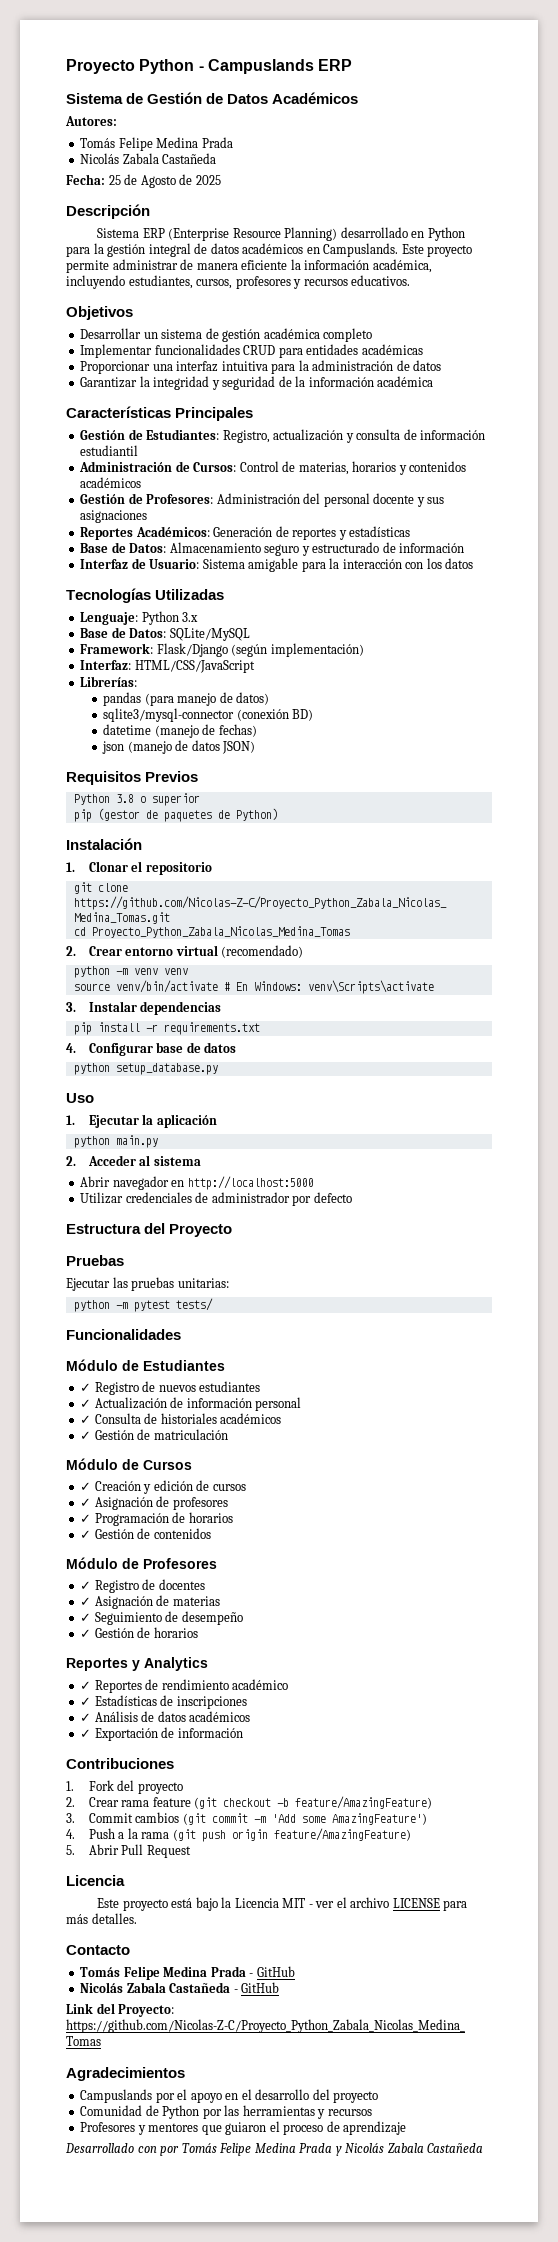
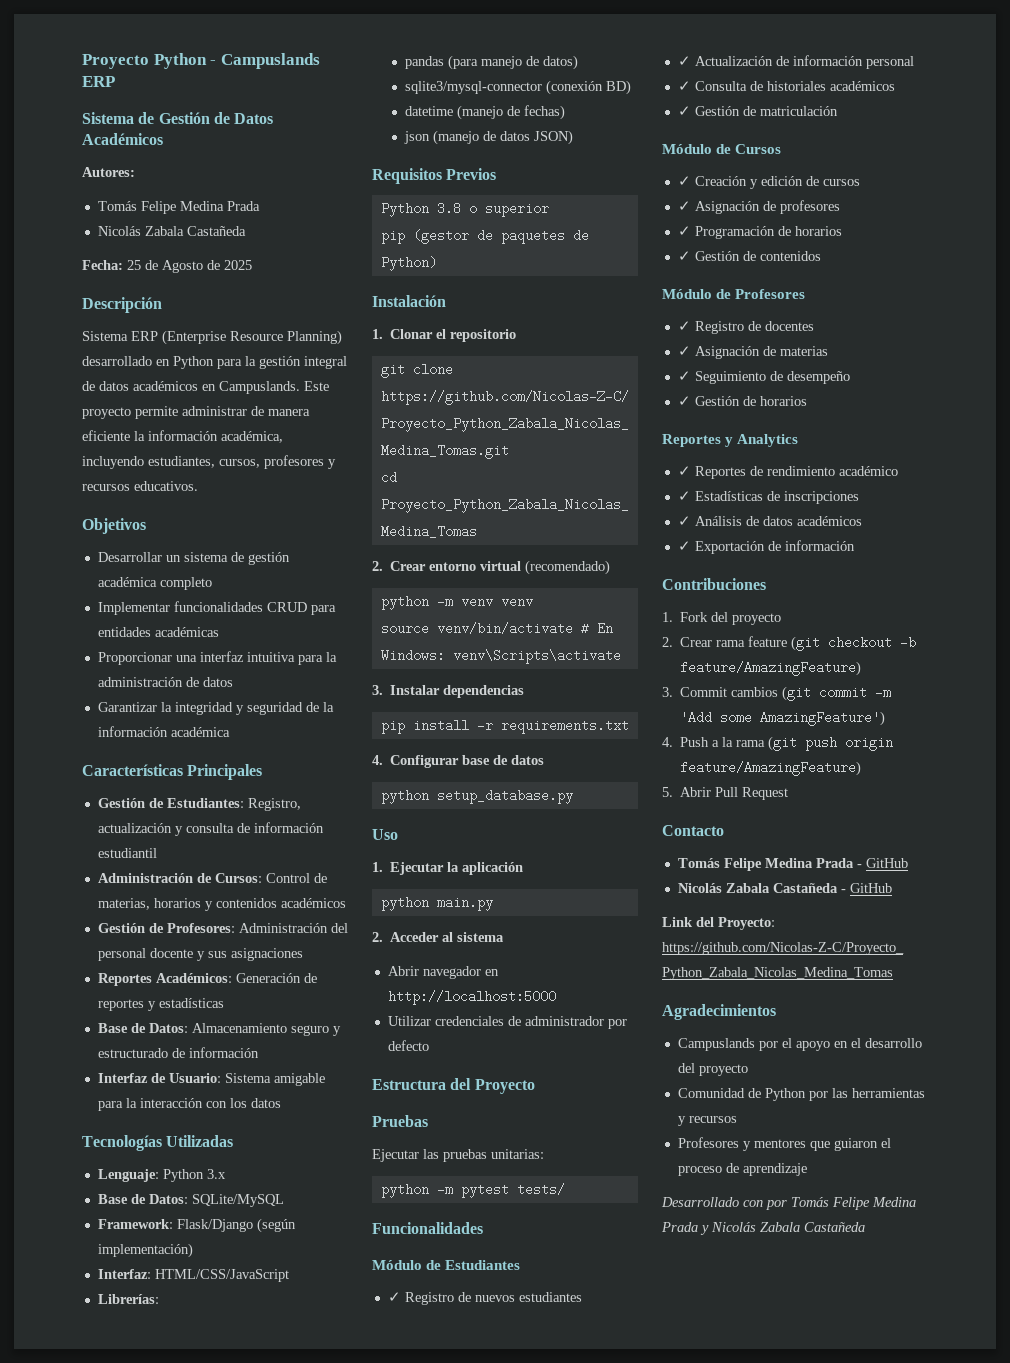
[66,1875,125,1886] [97,1897,468,1911] [66,1913,137,1924] // Licencia // Este proyecto está bajo la Licencia MIT - ver el archivo LICENSE para más detalles. -> (789, 793) none

